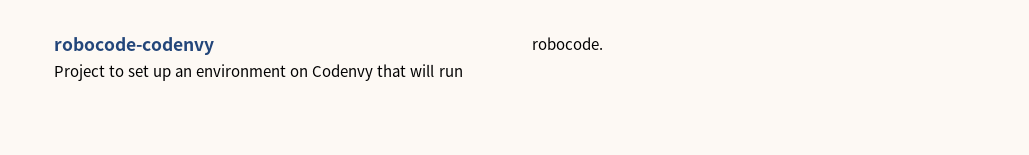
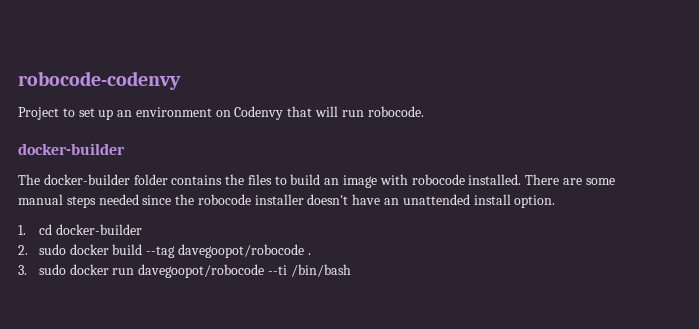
(603, 43) none -> [18,143,125,155] [18,174,615,188] [18,194,556,208] [18,224,142,235] [18,244,311,258] [18,264,351,278] // docker-builder // The docker-builder folder contains the files to build an image with robocode installed. There are some manual steps needed since the robocode installer doesn't have an unattended install option. // 1. cd docker-builder // 2. sudo docker build --tag davegoopot/robocode . // 3. sudo docker run davegoopot/robocode --ti /bin/bash

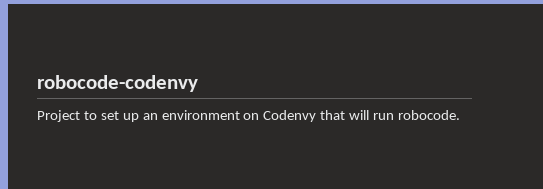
[18,143,125,155] [18,174,615,188] [18,194,556,208] [18,224,142,235] [18,244,311,258] [18,264,351,278] // docker-builder // The docker-builder folder contains the files to build an image with robocode installed. There are some manual steps needed since the robocode installer doesn't have an unattended install option. // 1. cd docker-builder // 2. sudo docker build --tag davegoopot/robocode . // 3. sudo docker run davegoopot/robocode --ti /bin/bash -> (461, 115) none

